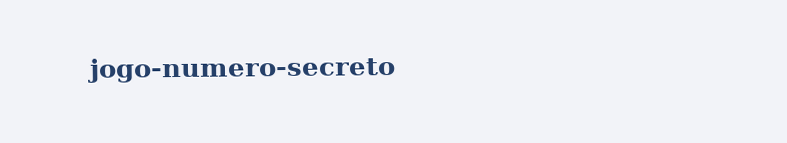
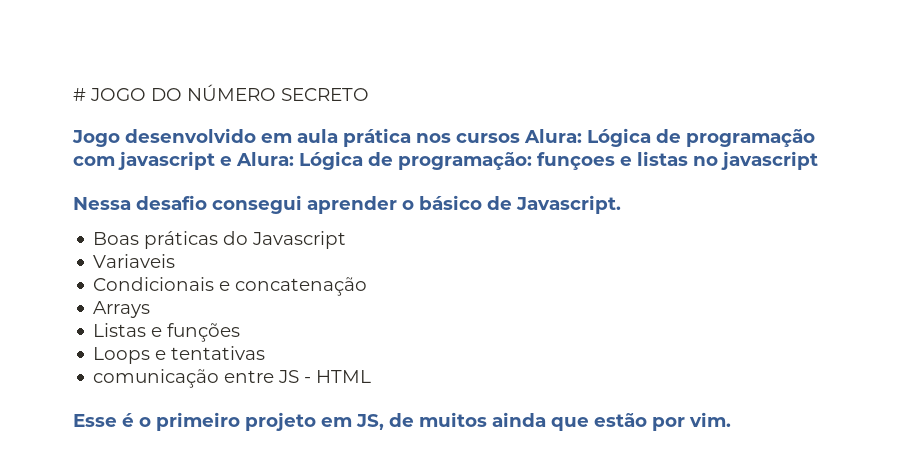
[87,55,396,83] jogo-numero-secreto -> [73,84,369,101] [72,128,815,147] [73,151,818,170] [73,195,621,214] [93,231,347,249] [93,254,176,268] [93,277,368,296] [93,301,151,318] [93,323,241,342] [93,346,266,364] [93,369,372,388] [73,412,731,431] # JOGO DO NÚMERO SECRETO // Jogo desenvolvido em aula prática nos cursos Alura: Lógica de programação com javascript e Alura: Lógica de programação: funçoes e listas no javascript // Nessa desafio consegui aprender o básico de Javascript. // Boas práticas do Javascript // Variaveis // Condicionais e concatenação // Arrays // Listas e funções // Loops e tentativas // comunicação entre JS - HTML // Esse é o primeiro projeto em JS, de muitos ainda que estão por vim.

